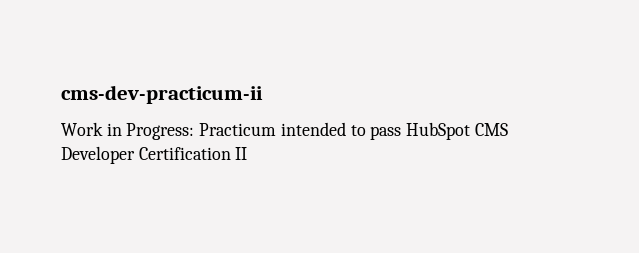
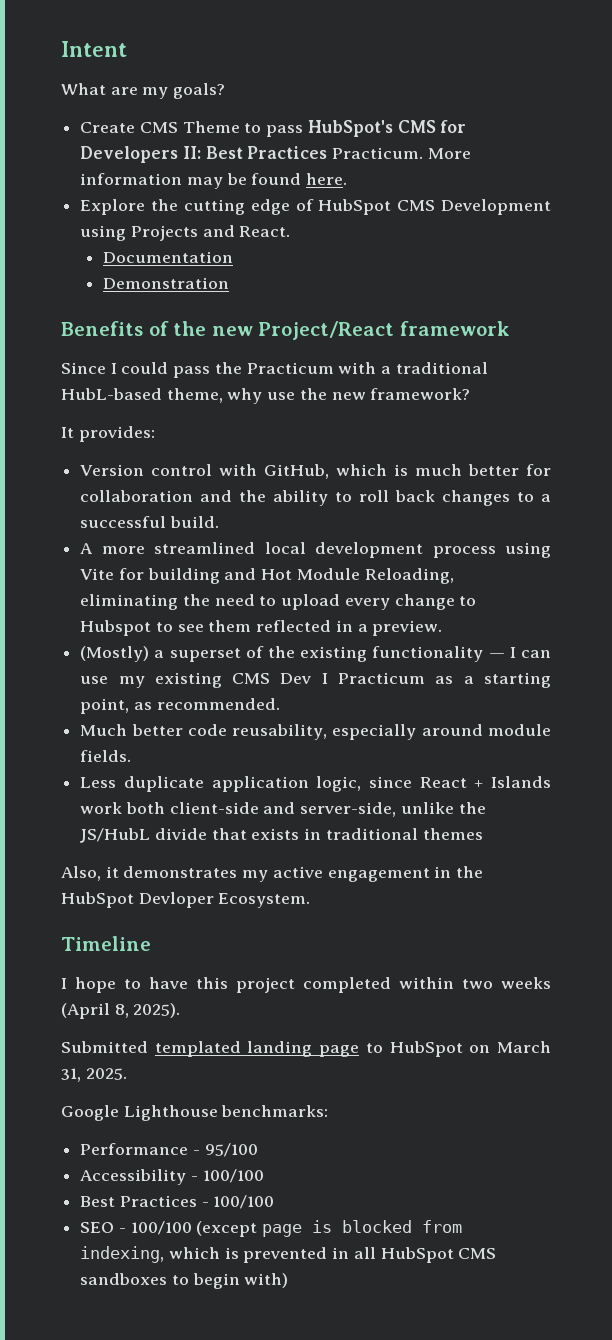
[61,85,263,104] [61,122,508,140] [61,146,248,164] cms-dev-practicum-ii // Work in Progress: Practicum intended to pass HubSpot CMS Developer Certification II -> [61,41,127,57] [61,83,226,99] [80,120,467,137] [80,146,471,163] [80,173,348,189] [80,199,551,215] [80,225,291,241] [103,251,234,263] [103,277,230,289] [61,321,510,340] [61,362,488,378] [61,388,471,404] [61,426,155,442] [80,464,551,479] [80,490,551,506] [80,516,219,528] [80,542,551,558] [80,568,454,584] [80,594,477,610] [80,620,443,636] [80,646,552,662] [80,672,551,688] [80,698,280,714] [80,724,551,740] [80,750,132,762] [80,776,552,792] [80,802,486,817] [80,828,483,843] [61,866,484,882] [61,892,311,908] [61,936,151,951] [61,977,551,993] [61,1003,181,1019] [61,1041,551,1057] [61,1068,127,1082] [61,1105,329,1121] [80,1143,258,1157] [80,1169,264,1185] [80,1195,275,1209] [80,1220,463,1237] [80,1246,497,1263] [80,1273,289,1289] Intent // What are my goals? // Create CMS Theme to pass HubSpot's CMS for Developers II: Best Practices Practicum. More information may be found here. // Explore the cutting edge of HubSpot CMS Development using Projects and React. // Documentation // Demonstration // Benefits of the new Project/React framework // Since I could pass the Practicum with a traditional HubL-based theme, why use the new framework? // It provides: // Version control with GitHub, which is much better for collaboration and the ability to roll back changes to a successful build. // A more streamlined local development process using Vite for building and Hot Module Reloading, eliminating the need to upload every change to Hubspot to see them reflected in a preview. // (Mostly) a superset of the existing functionality — I can use my existing CMS Dev I Practicum as a starting point, as recommended. // Much better code reusability, especially around module fields. // Less duplicate application logic, since React + Islands work both client-side and server-side, unlike the JS/HubL divide that exists in traditional themes // Also, it demonstrates my active engagement in the HubSpot Devloper Ecosystem. // Timeline // I hope to have this project completed within two weeks (April 8, 2025). // Submitted templated landing page to HubSpot on March 31, 2025. // Google Lighthouse benchmarks: // Performance - 95/100 // Accessibility - 100/100 // Best Practices - 100/100 // SEO - 100/100 (except page is blocked from indexing, which is prevented in all HubSpot CMS sandboxes to begin with)

